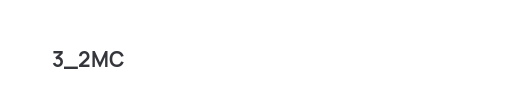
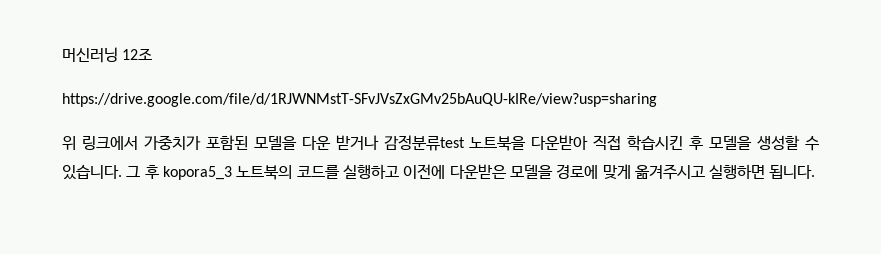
[52,51,125,69] 3_2MC -> [62,47,153,63] [62,93,657,107] [62,135,820,151] [62,164,816,180] 머신러닝 12조 // https://drive.google.com/file/d/1RJWNMstT-SFvJVsZxGMv25bAuQU-kIRe/view?usp=sharing // 위 링크에서 가중치가 포함된 모델을 다운 받거나 감정분류test 노트북을 다운받아 직접 학습시킨 후 모델을 생성할 수 있습니다. 그 후 kopora5_3 노트북의 코드를 실행하고 이전에 다운받은 모델을 경로에 맞게 옮겨주시고 실행하면 됩니다.

